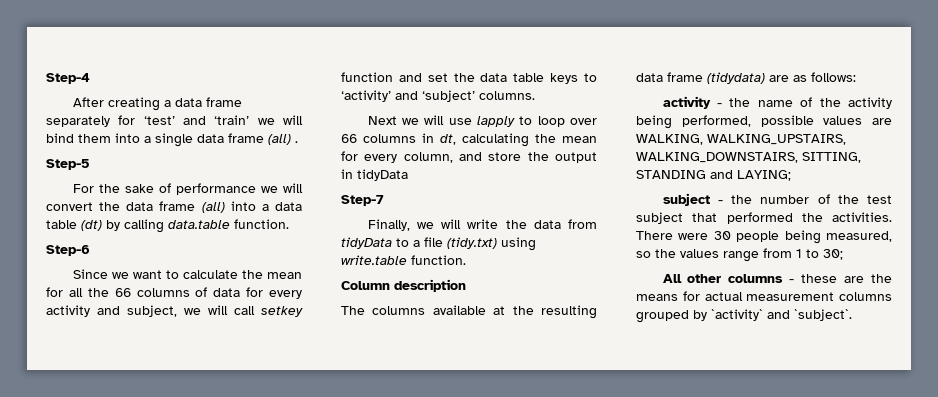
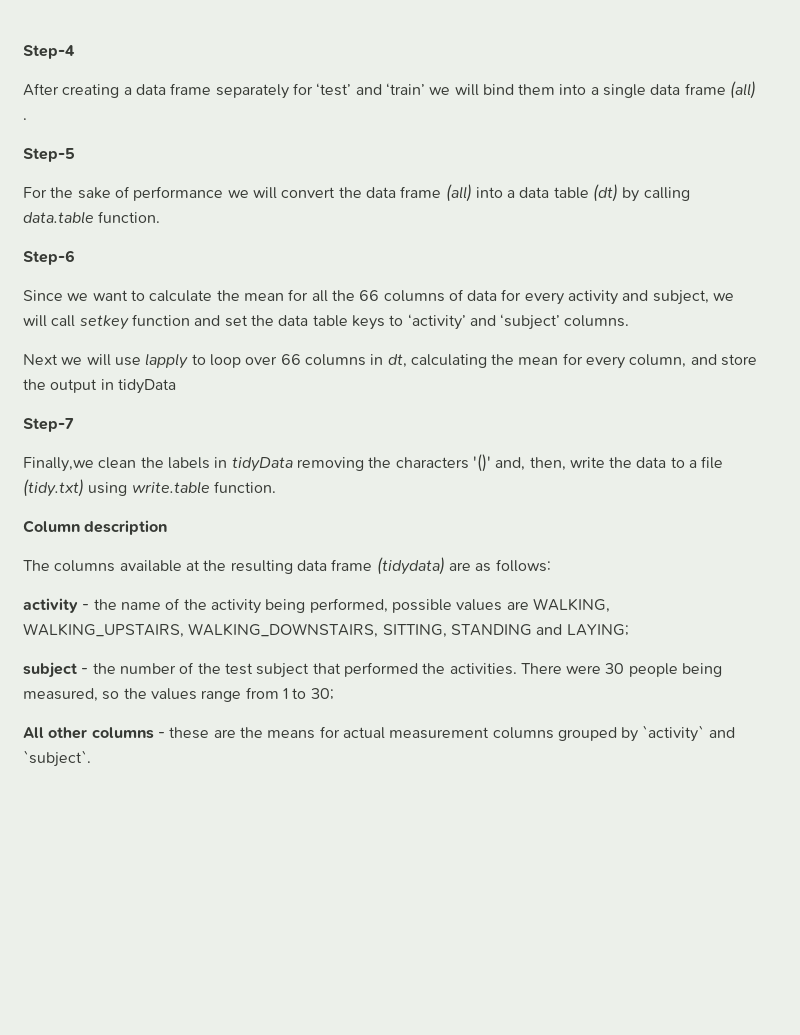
[367,219,462,231] Finally, we will -> [23,454,566,472] Finally,we clean the labels in tidyData removing the characters '()' and, then,
[568,219,597,229] [341,237,392,249] from tidyData -> (667, 462) none

